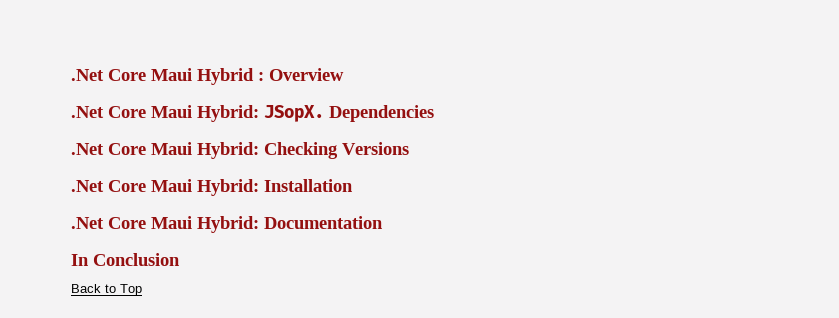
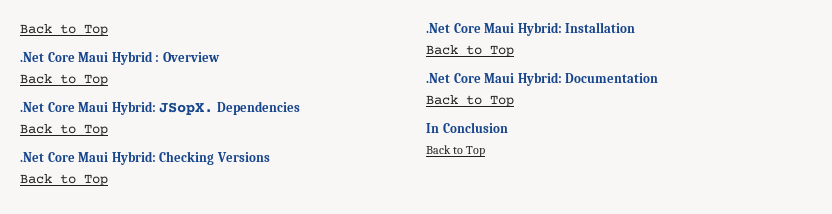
(71, 75) none -> [20,24,108,36] Back to Top //
(344, 74) none -> [20,74,108,86] // Back to Top
(434, 113) none -> [20,124,108,136] // Back to Top
(409, 148) none -> [20,174,108,186] // Back to Top
(353, 185) none -> [426,45,514,57] // Back to Top
(383, 222) none -> [426,95,514,107] // Back to Top

